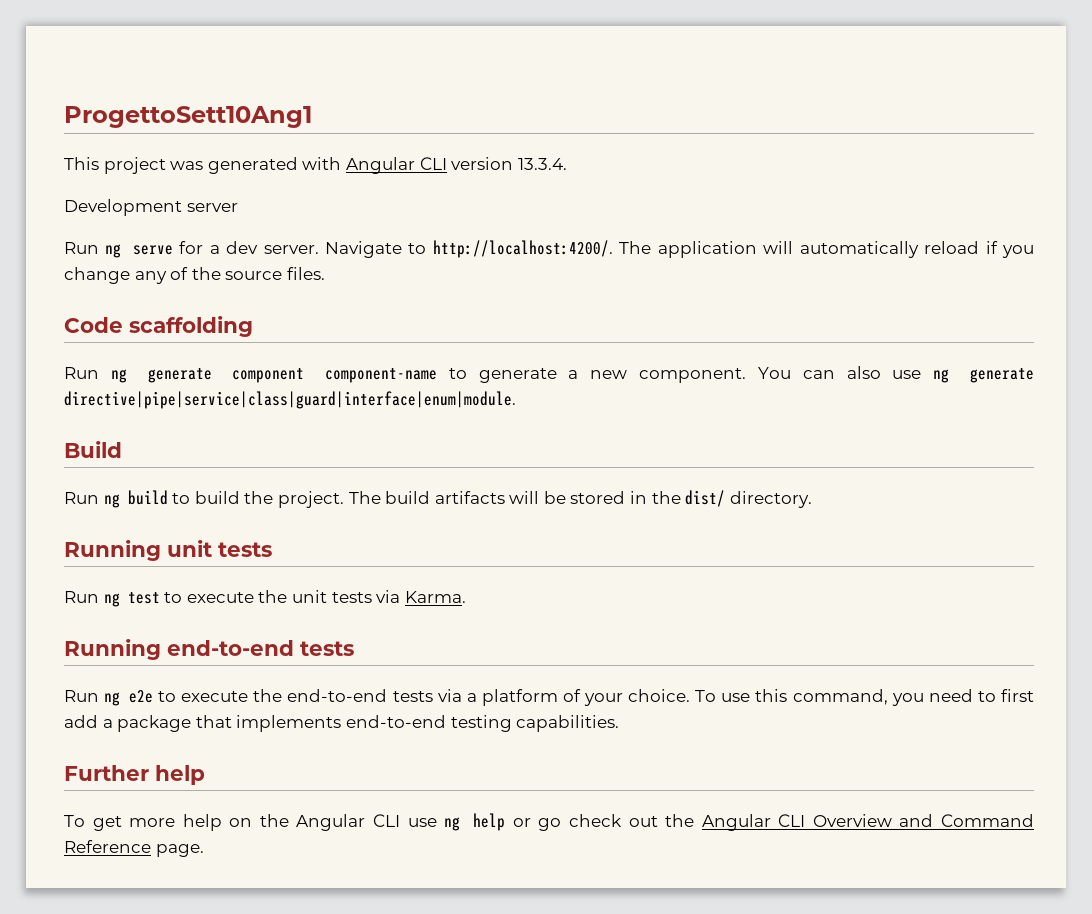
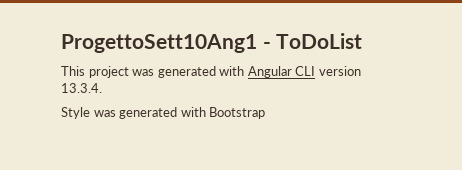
(312, 117) none -> [262,33,363,49] - ToDoList
[64,199,238,216] [64,240,1034,258] [64,267,325,284] [64,316,253,337] [64,366,1034,383] [64,391,516,409] [64,441,122,458] [64,490,812,508] [64,540,272,561] [64,590,466,607] [64,639,354,660] [64,689,1035,706] [64,715,620,732] [64,765,205,785] [64,813,1034,831] [64,840,204,857] Development server // Run ng serve for a dev server. Navigate to http://localhost:4200/. The application will automatically reload if you change any of the source files. // Code scaffolding // Run ng generate component component-name to generate a new component. You can also use ng generate directive|pipe|service|class|guard|interface|enum|module. // Build // Run ng build to build the project. The build artifacts will be stored in the dist/ directory. // Running unit tests // Run ng test to execute the unit tests via Karma. // Running end-to-end tests // Run ng e2e to execute the end-to-end tests via a platform of your choice. To use this command, you need to first add a package that implements end-to-end testing capabilities. // Further help // To get more help on the Angular CLI use ng help or go check out the Angular CLI Overview and Command Reference page. -> [61,107,266,119] Style was generated with Bootstrap

